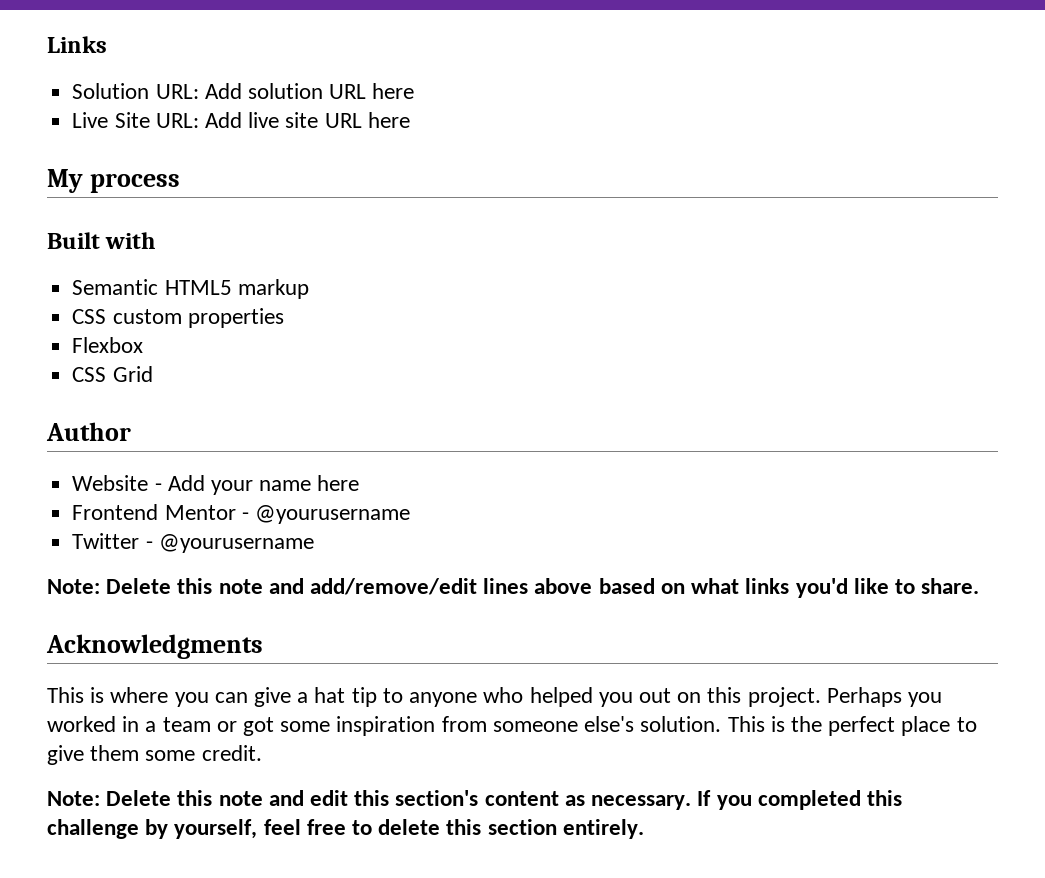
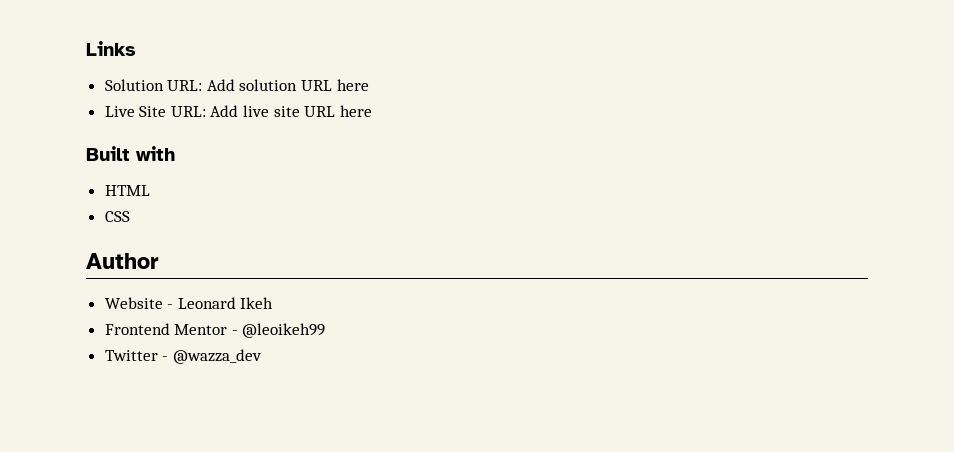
[47,169,180,193] // My process -> (372, 111) none
[72,279,309,299] [72,308,284,328] [72,337,144,353] [72,366,153,382] Semantic HTML5 markup // CSS custom properties // Flexbox // CSS Grid -> [104,185,150,196] [104,211,130,222] HTML // CSS
[167,475,360,495] Add your name here -> [177,297,274,309] Leonard Ikeh
[254,505,410,524] @yourusername -> [242,323,326,338] @leoikeh99
[158,534,314,553] [47,578,980,598] [46,634,263,659] [47,687,942,707] [47,716,977,736] [47,745,262,765] [47,790,902,810] [47,819,644,839] @yourusername // Note: Delete this note and add/remove/edit lines above based on what links you'd like to share. // Acknowledgments // This is where you can give a hat tip to anyone who helped you out on this project. Perhaps you worked in a team or got some inspiration from someone else's solution. This is the perfect place to give them some credit. // Note: Delete this note and edit this section's content as necessary. If you completed this challenge by yourself, feel free to delete this section entirely. -> [172,349,262,364] @wazza_dev

